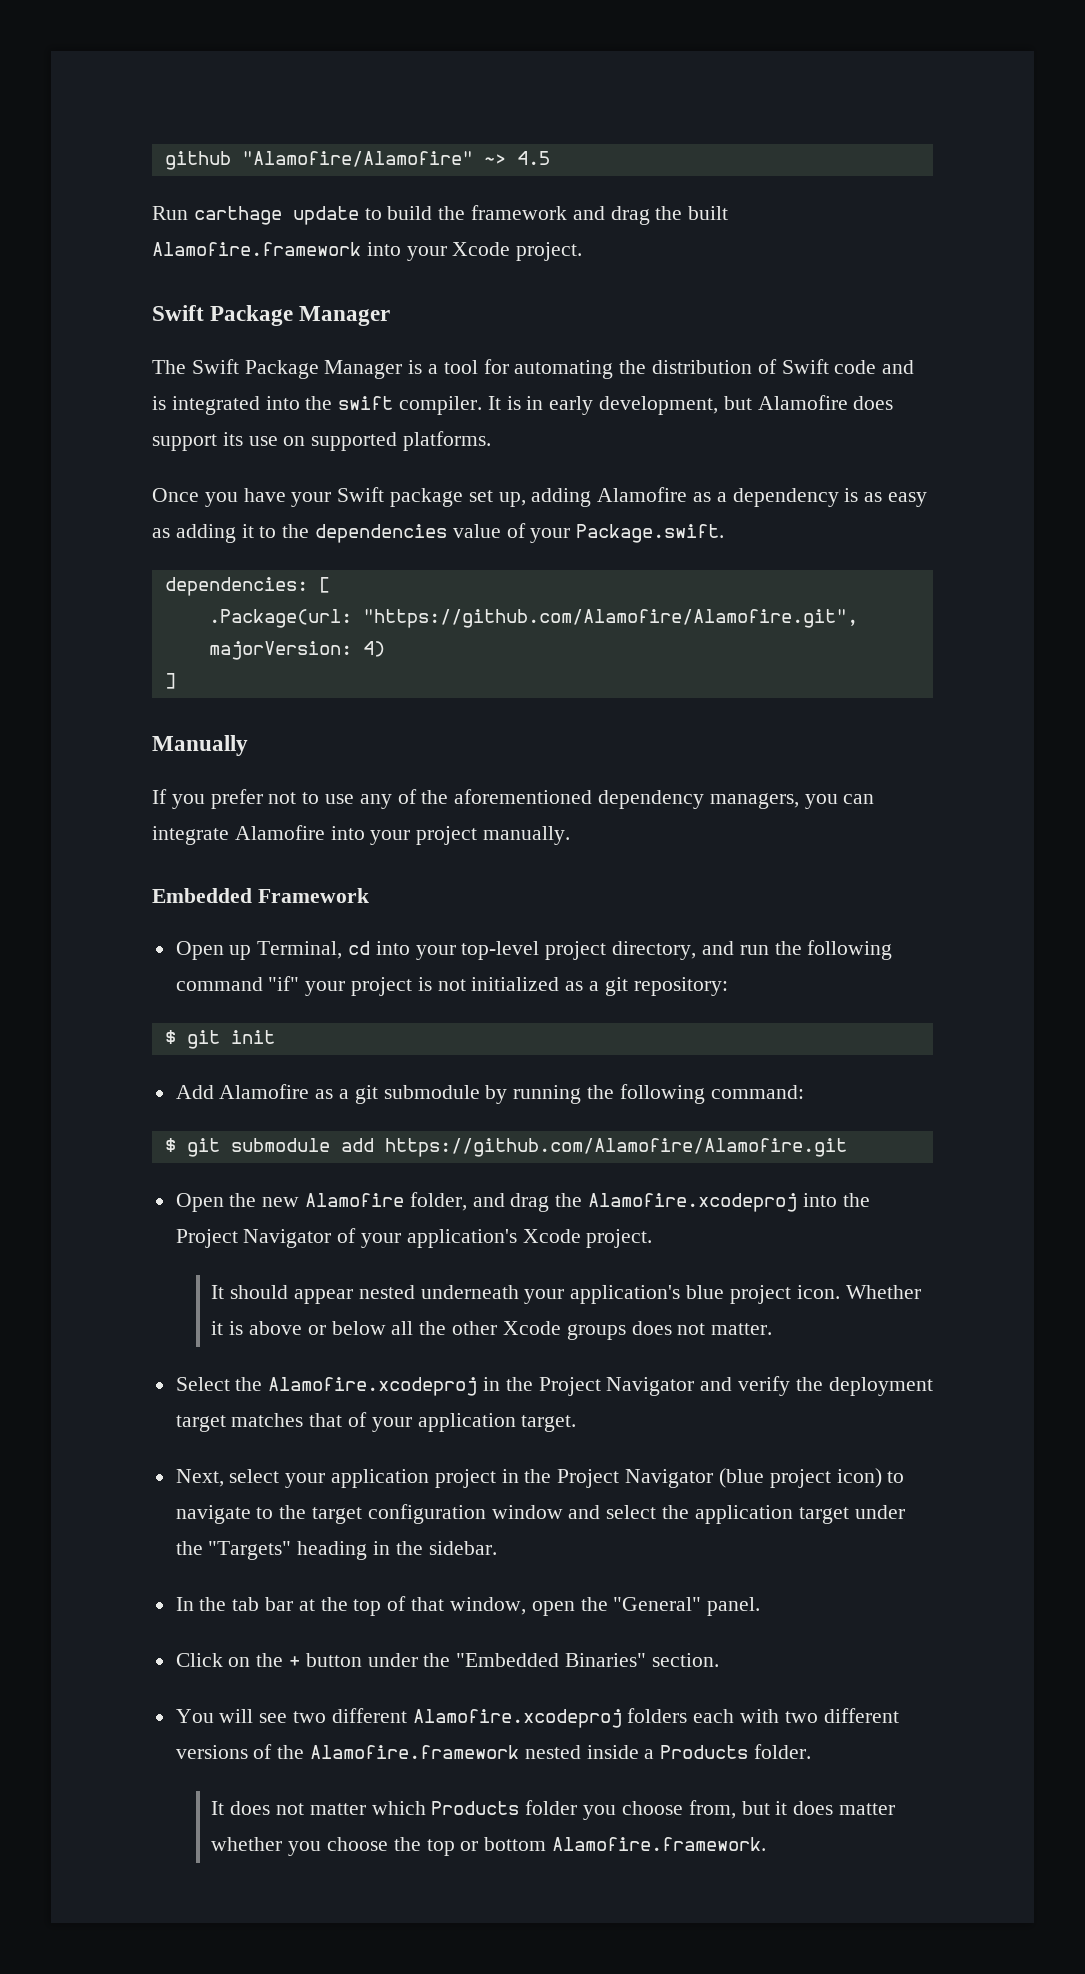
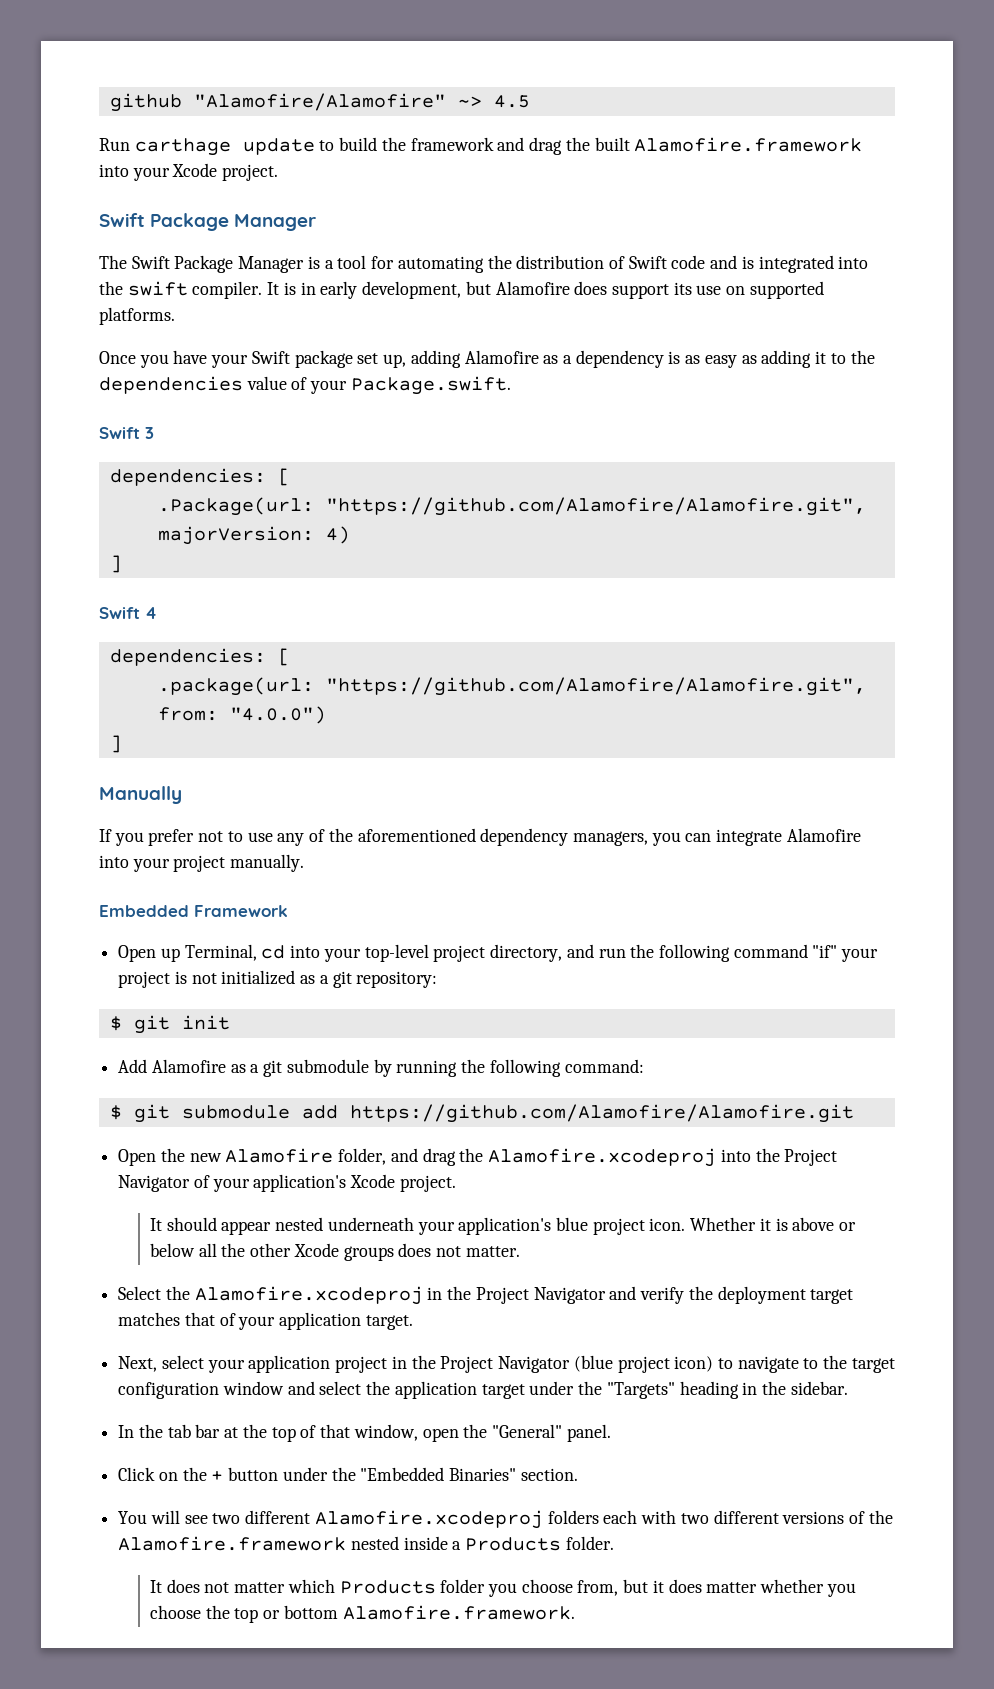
(725, 533) none -> [99,427,154,439] // Swift 3
(176, 681) none -> [99,607,157,619] [109,648,290,666] [157,677,866,696] [157,706,326,724] [109,735,122,753] // Swift 4 // dependencies: [ // .package(url: "https://github.com/Alamofire/Alamofire.git", from: "4.0.0") // ]

